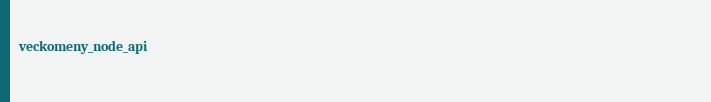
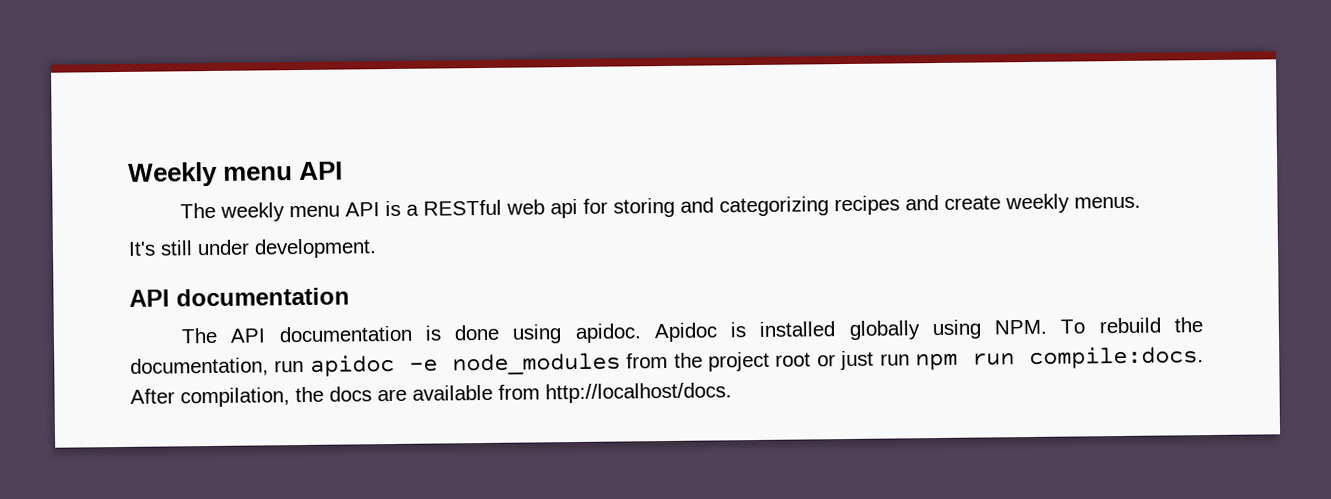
[18,40,148,54] veckomeny_node_api -> [128,161,344,187] [180,193,1142,222] [128,238,377,259] [129,287,350,307] [181,317,1203,344] [130,346,1204,377] [130,382,732,408] Weekly menu API // The weekly menu API is a RESTful web api for storing and categorizing recipes and create weekly menus. // It's still under development. // API documentation // The API documentation is done using apidoc. Apidoc is installed globally using NPM. To rebuild the documentation, run apidoc -e node_modules from the project root or just run npm run compile:docs. After compilation, the docs are available from http://localhost/docs.

